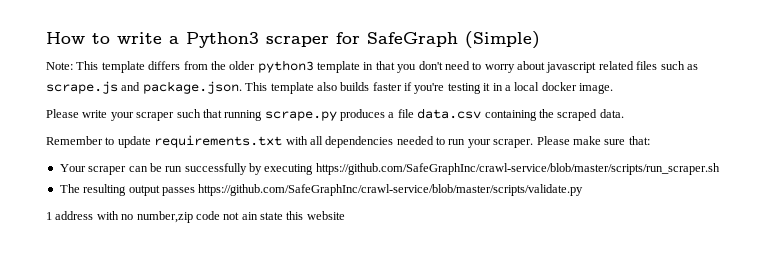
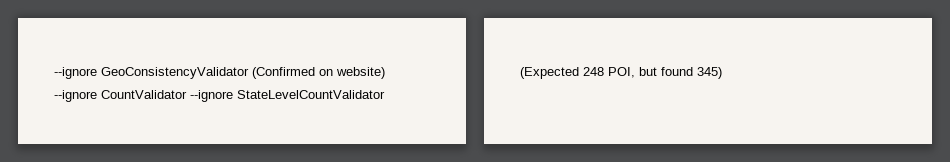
[46,31,540,49] [46,60,698,73] [46,81,613,94] [46,108,624,121] [46,135,650,148] [59,163,720,175] [59,184,584,196] [46,211,345,223] How to write a Python3 scraper for SafeGraph (Simple) // Note: This template differs from the older python3 template in that you don't need to worry about javascript related files such as scrape.js and package.json. This template also builds faster if you're testing it in a local docker image. // Please write your scraper such that running scrape.py produces a file data.csv containing the scraped data. // Remember to update requirements.txt with all dependencies needed to run your scraper. Please make sure that: // Your scraper can be run successfully by executing https://github.com/SafeGraphInc/crawl-service/blob/master/scripts/run_scraper.sh // The resulting output passes https://github.com/SafeGraphInc/crawl-service/blob/master/scripts/validate.py // 1 address with no number,zip code not ain state this website -> [54,67,385,79] [54,90,385,102] [520,67,722,79] --ignore GeoConsistencyValidator (Confirmed on website) --ignore CountValidator --ignore StateLevelCountValidator (Expected 248 POI, but found 345)

